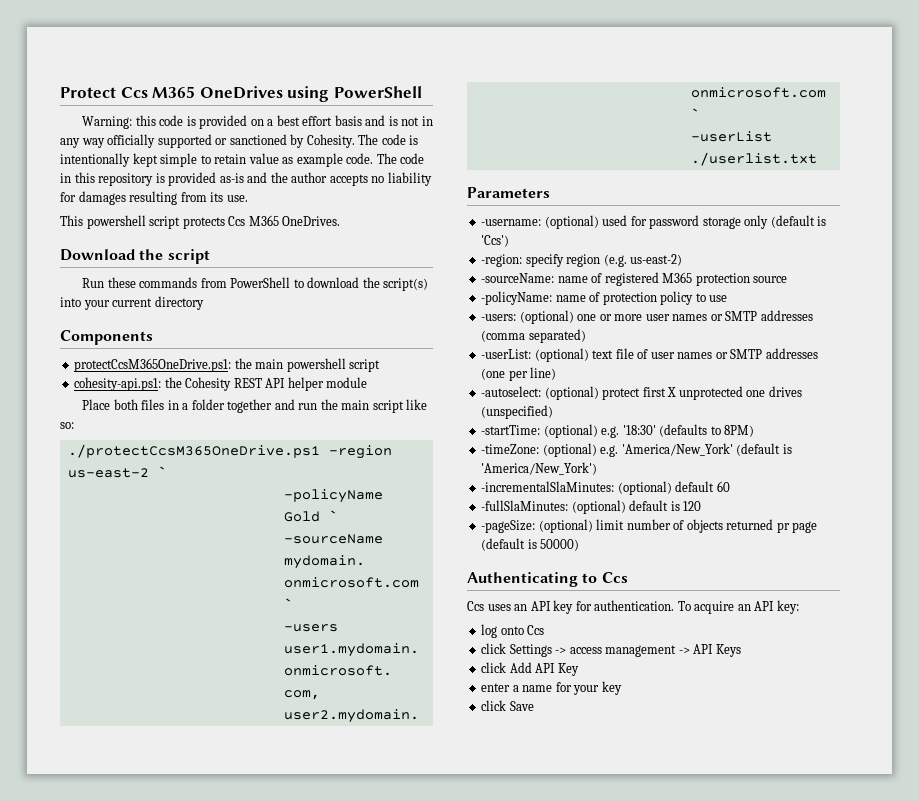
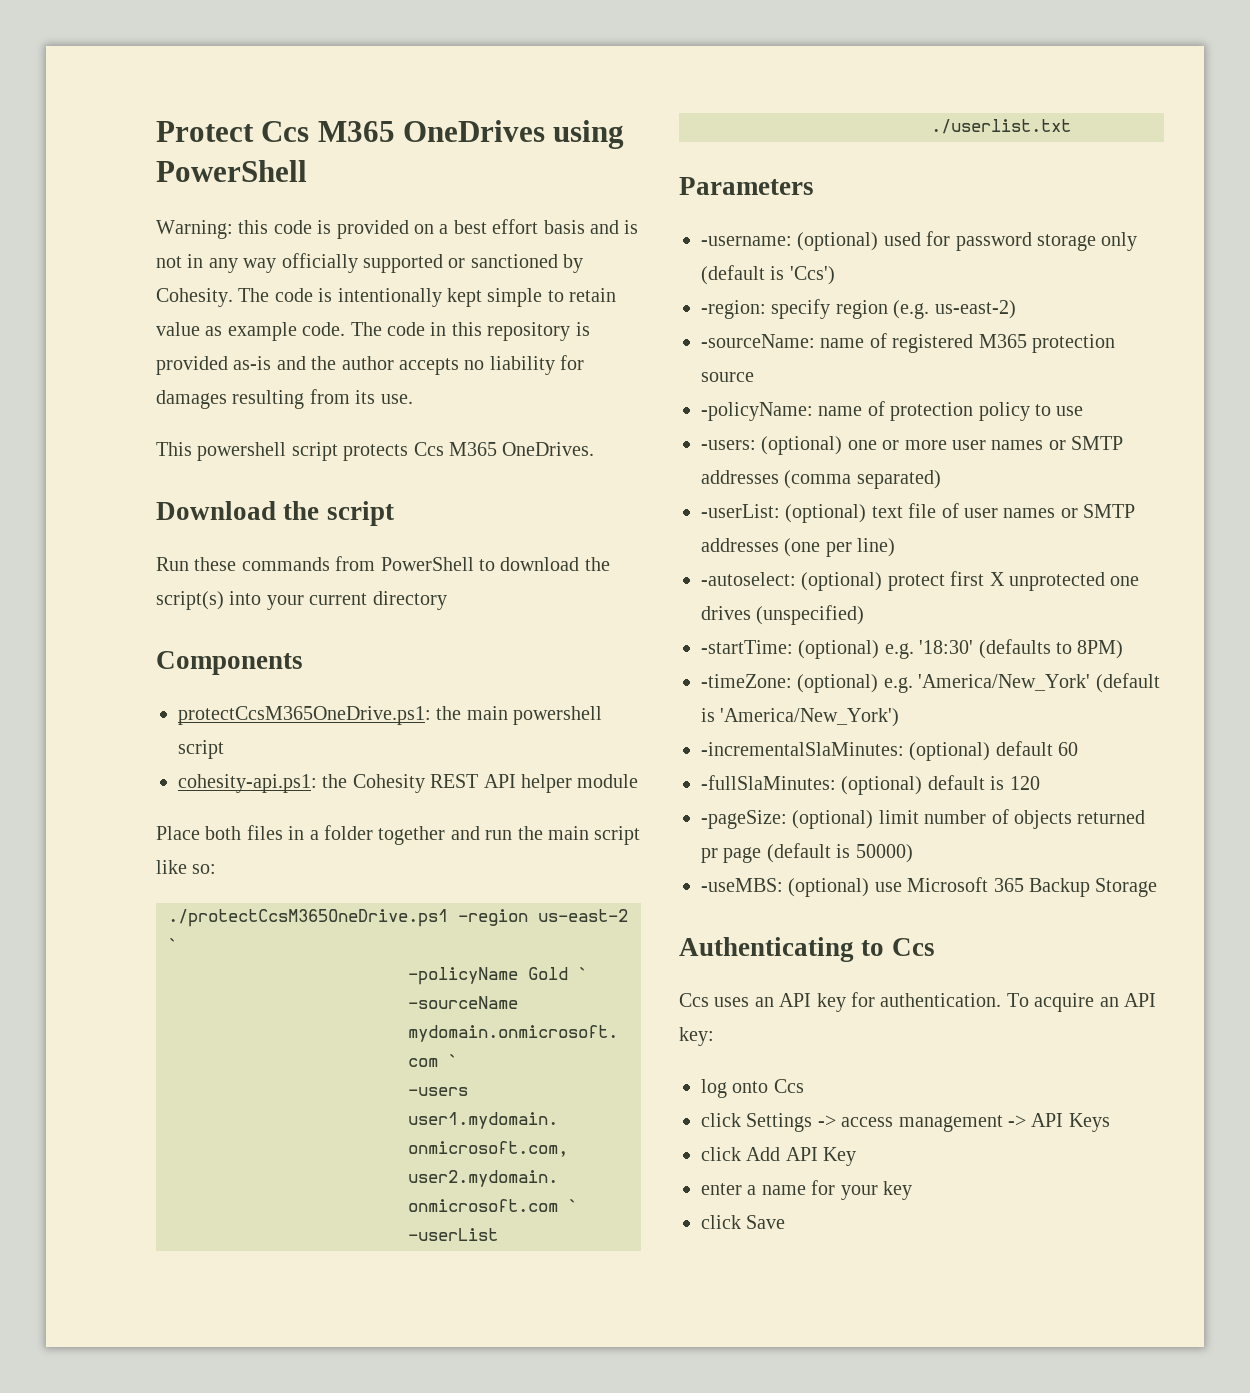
(580, 545) none -> [701,877,1158,897] // -useMBS: (optional) use Microsoft 365 Backup Storage

